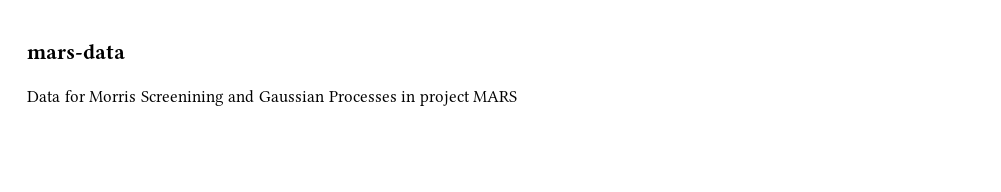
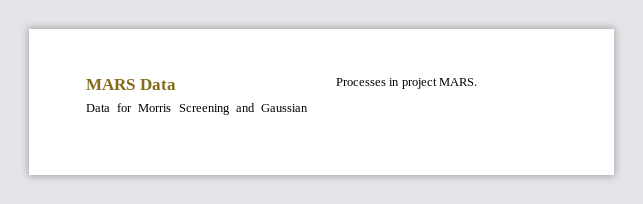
[27,44,125,59] mars-data -> [86,79,176,90] MARS Data
[140,91,224,106] Screenining -> [178,104,230,115] Screening
[473,91,518,102] MARS -> [439,78,478,86] MARS.

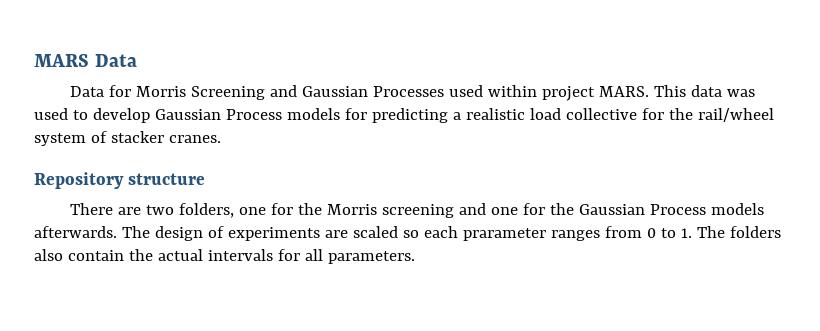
[389,78,478,89] in project MARS. -> [449,85,755,101] [34,108,774,123] [34,131,221,146] [34,172,206,189] [70,203,764,218] [34,226,781,241] [34,249,415,264] used within project MARS. This data was used to develop Gaussian Process models for predicting a realistic load collective for the rail/wheel system of stacker cranes. // Repository structure // There are two folders, one for the Morris screening and one for the Gaussian Process models afterwards. The design of experiments are scaled so each prarameter ranges from 0 to 1. The folders also contain the actual intervals for all parameters.

